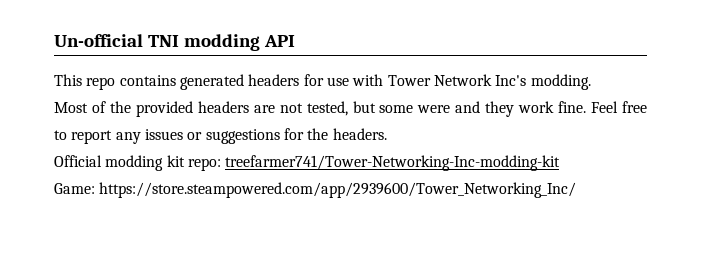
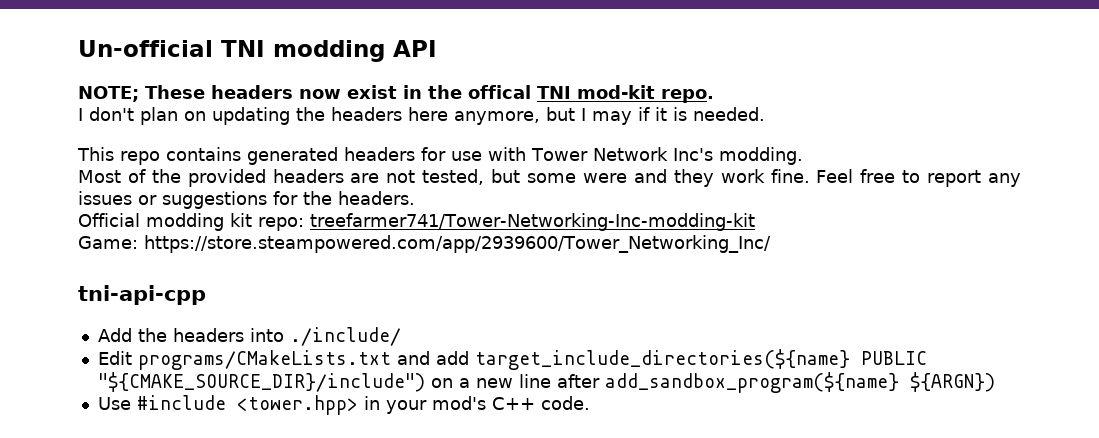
(295, 41) none -> [78,85,714,103] [78,107,765,125] // NOTE; These headers now exist in the offical TNI mod-kit repo. // I don't plan on updating the headers here anymore, but I may if it is needed.
(577, 190) none -> [78,285,206,305] [97,327,401,346] [97,349,927,370] [97,372,995,393] [97,395,590,415] // tni-api-cpp // Add the headers into ./include/ // Edit programs/CMakeLists.txt and add target_include_directories(${name} PUBLIC "${CMAKE_SOURCE_DIR}/include") on a new line after add_sandbox_program(${name} ${ARGN}) // Use #include <tower.hpp> in your mod's C++ code.

